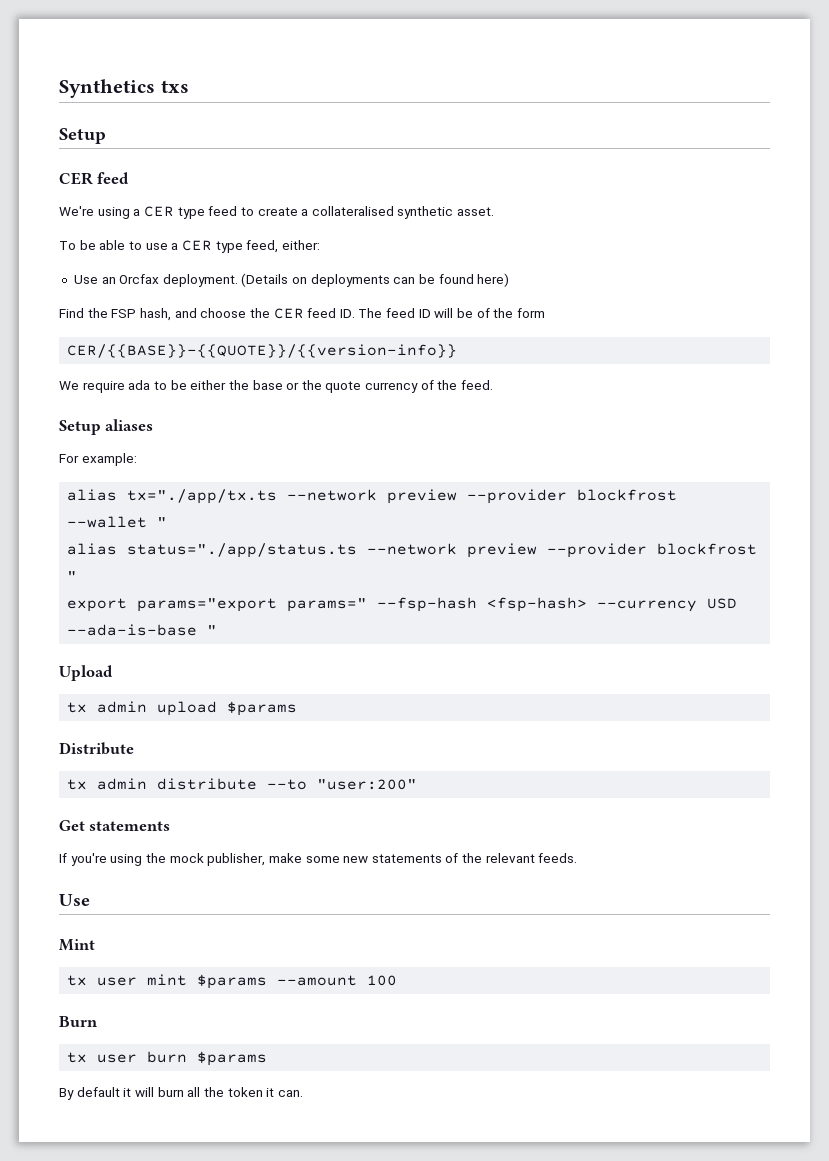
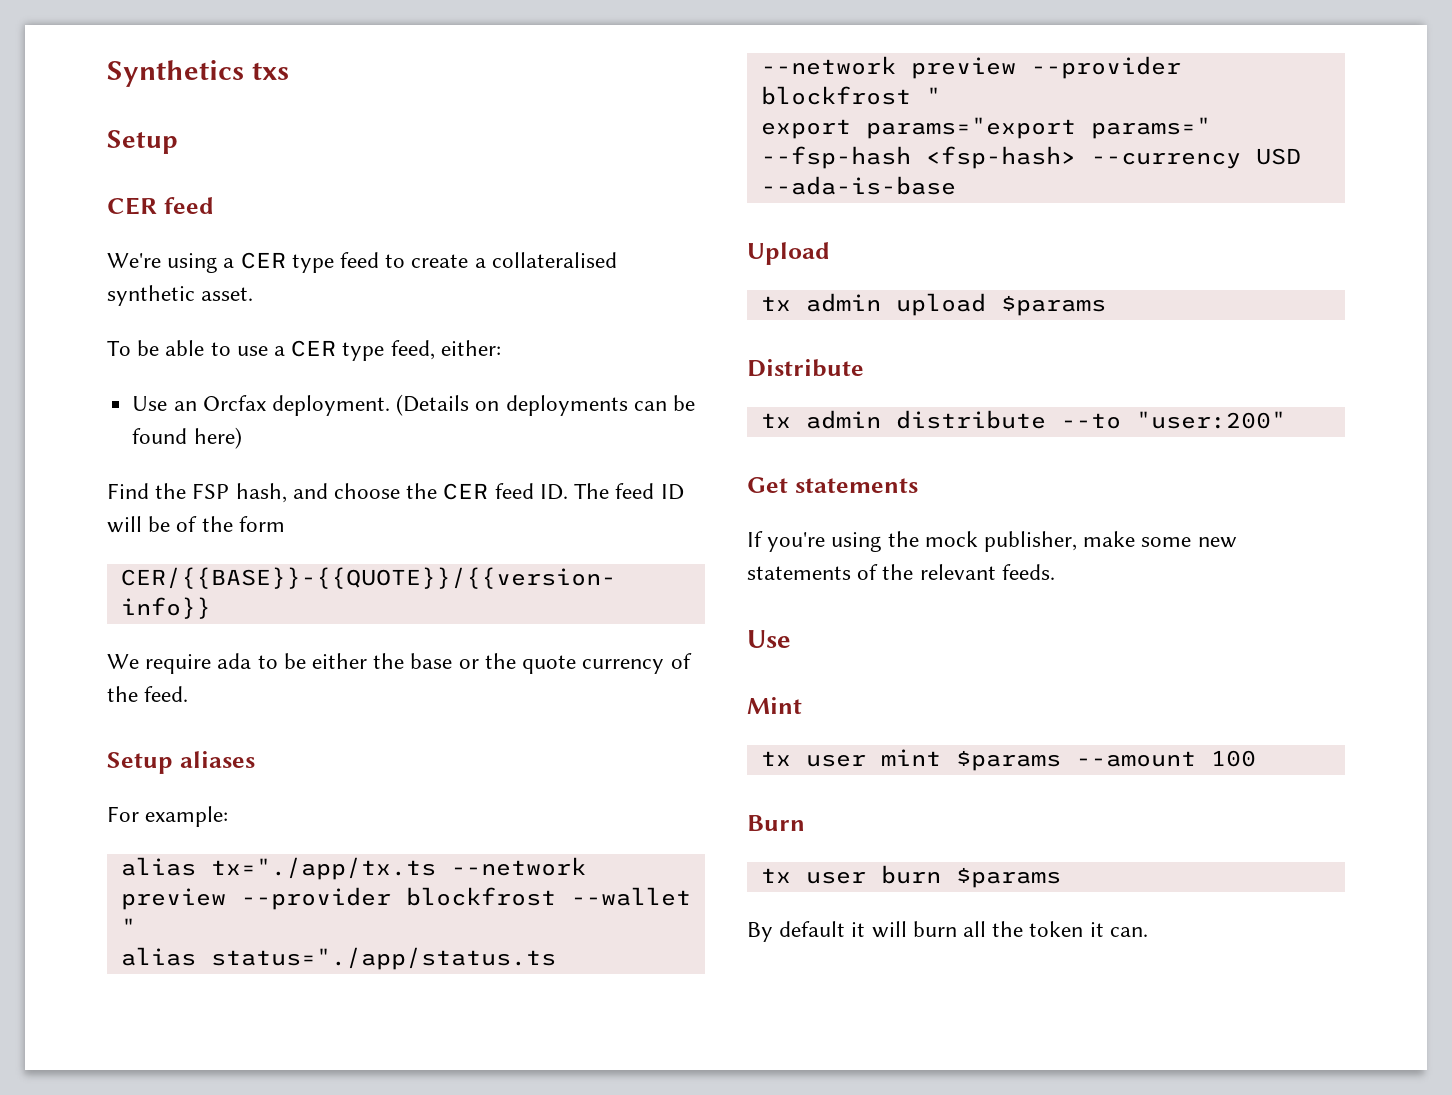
[207,625,218,635] " -> (956, 185) none

